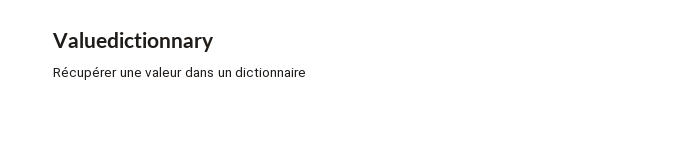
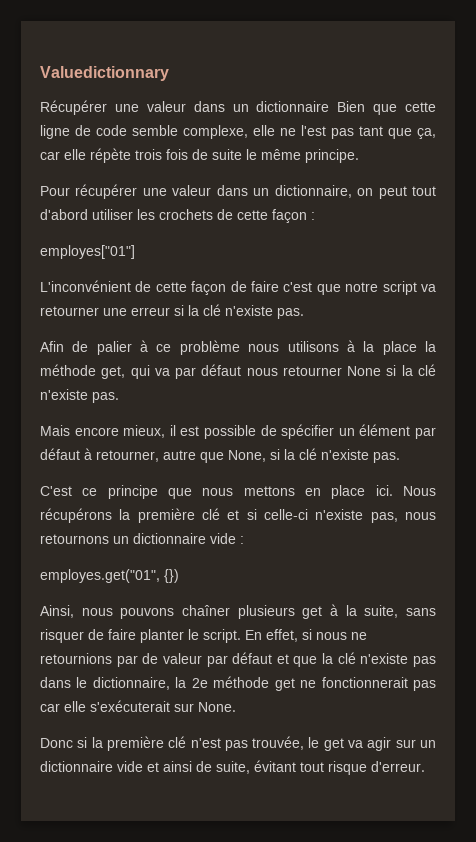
(307, 72) none -> [337,101,436,115] [40,125,436,139] [40,148,359,163] [40,184,437,199] [40,209,315,223] [40,245,135,259] [40,280,436,295] [40,304,304,319] [40,340,437,355] [40,364,436,379] [40,389,119,403] [40,424,436,439] [40,448,400,463] [40,485,436,499] [40,508,436,523] [40,533,244,544] [40,569,179,583] [40,604,437,619] [40,629,367,643] [40,652,436,667] [40,676,437,691] [40,700,236,712] [40,736,437,751] [40,760,425,775] Bien que cette ligne de code semble complexe, elle ne l'est pas tant que ça, car elle répète trois fois de suite le même principe. // Pour récupérer une valeur dans un dictionnaire, on peut tout d'abord utiliser les crochets de cette façon : // employes["01"] // L'inconvénient de cette façon de faire c'est que notre script va retourner une erreur si la clé n'existe pas. // Afin de palier à ce problème nous utilisons à la place la méthode get, qui va par défaut nous retourner None si la clé n'existe pas. // Mais encore mieux, il est possible de spécifier un élément par défaut à retourner, autre que None, si la clé n'existe pas. // C'est ce principe que nous mettons en place ici. Nous récupérons la première clé et si celle-ci n'existe pas, nous retournons un dictionnaire vide : // employes.get("01", {}) // Ainsi, nous pouvons chaîner plusieurs get à la suite, sans risquer de faire planter le script. En effet, si nous ne retournions par de valeur par défaut et que la clé n'existe pas dans le dictionnaire, la 2e méthode get ne fonctionnerait pas car elle s'exécuterait sur None. // Donc si la première clé n'est pas trouvée, le get va agir sur un dictionnaire vide et ainsi de suite, évitant tout risque d'erreur.

